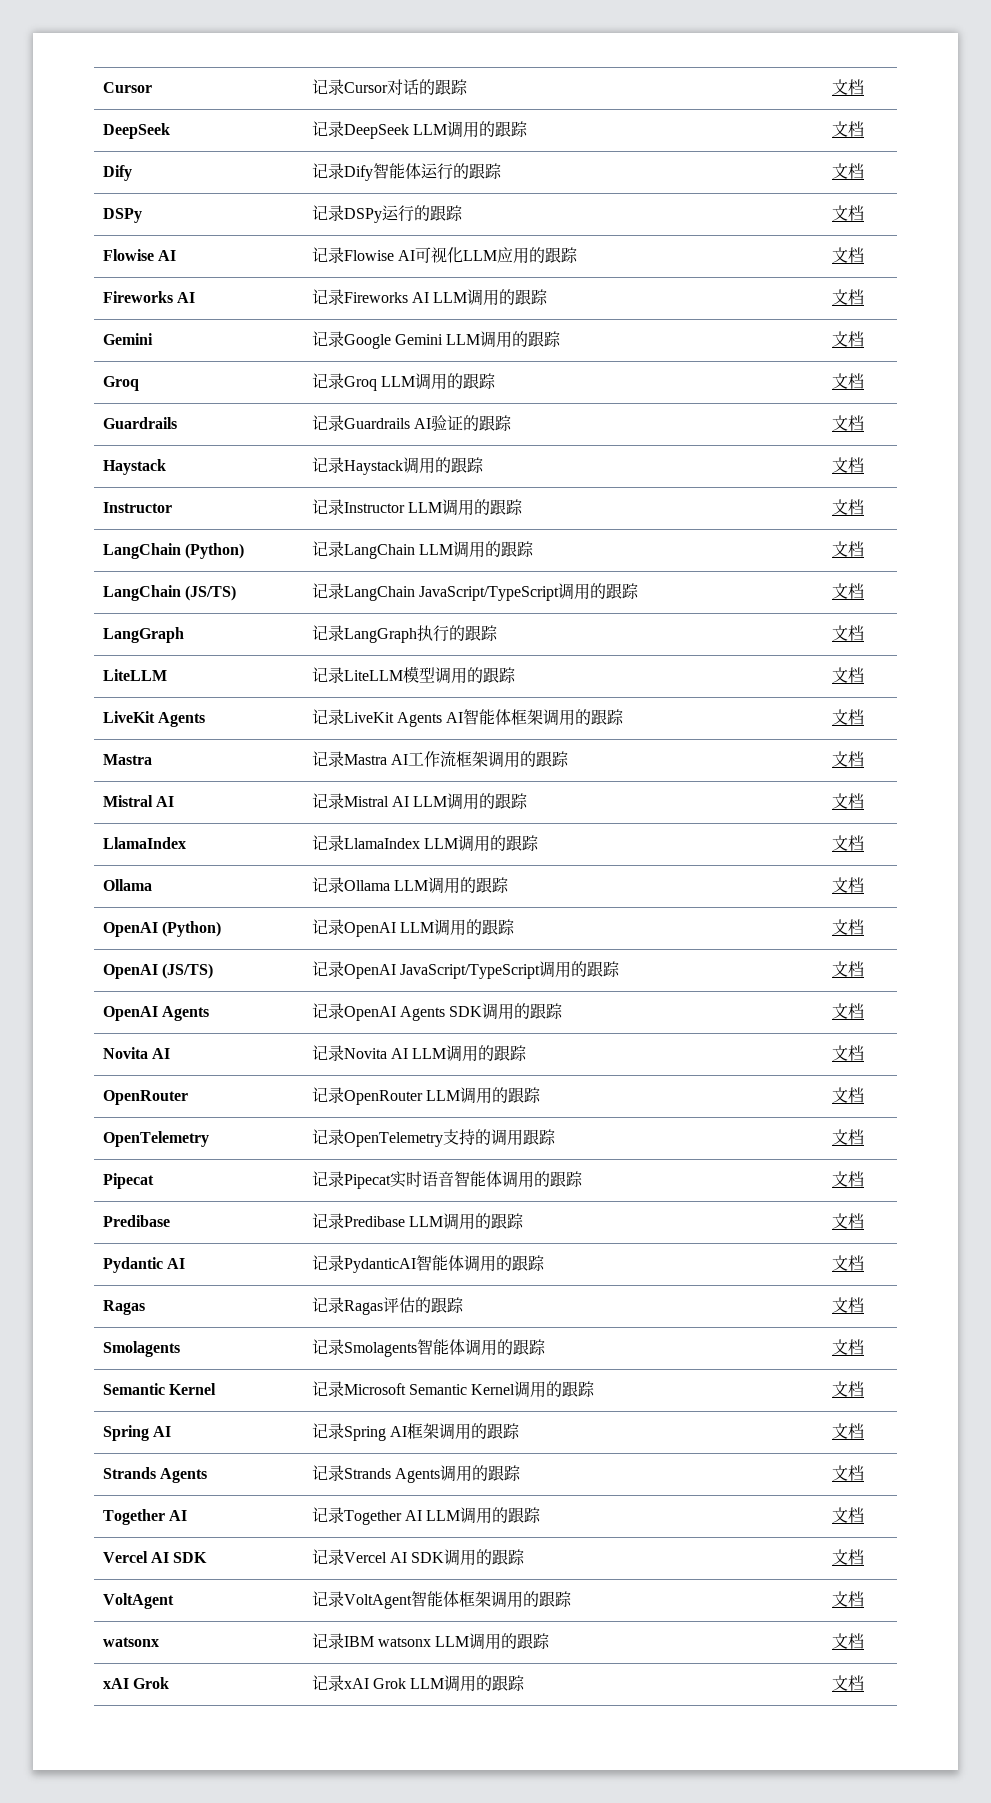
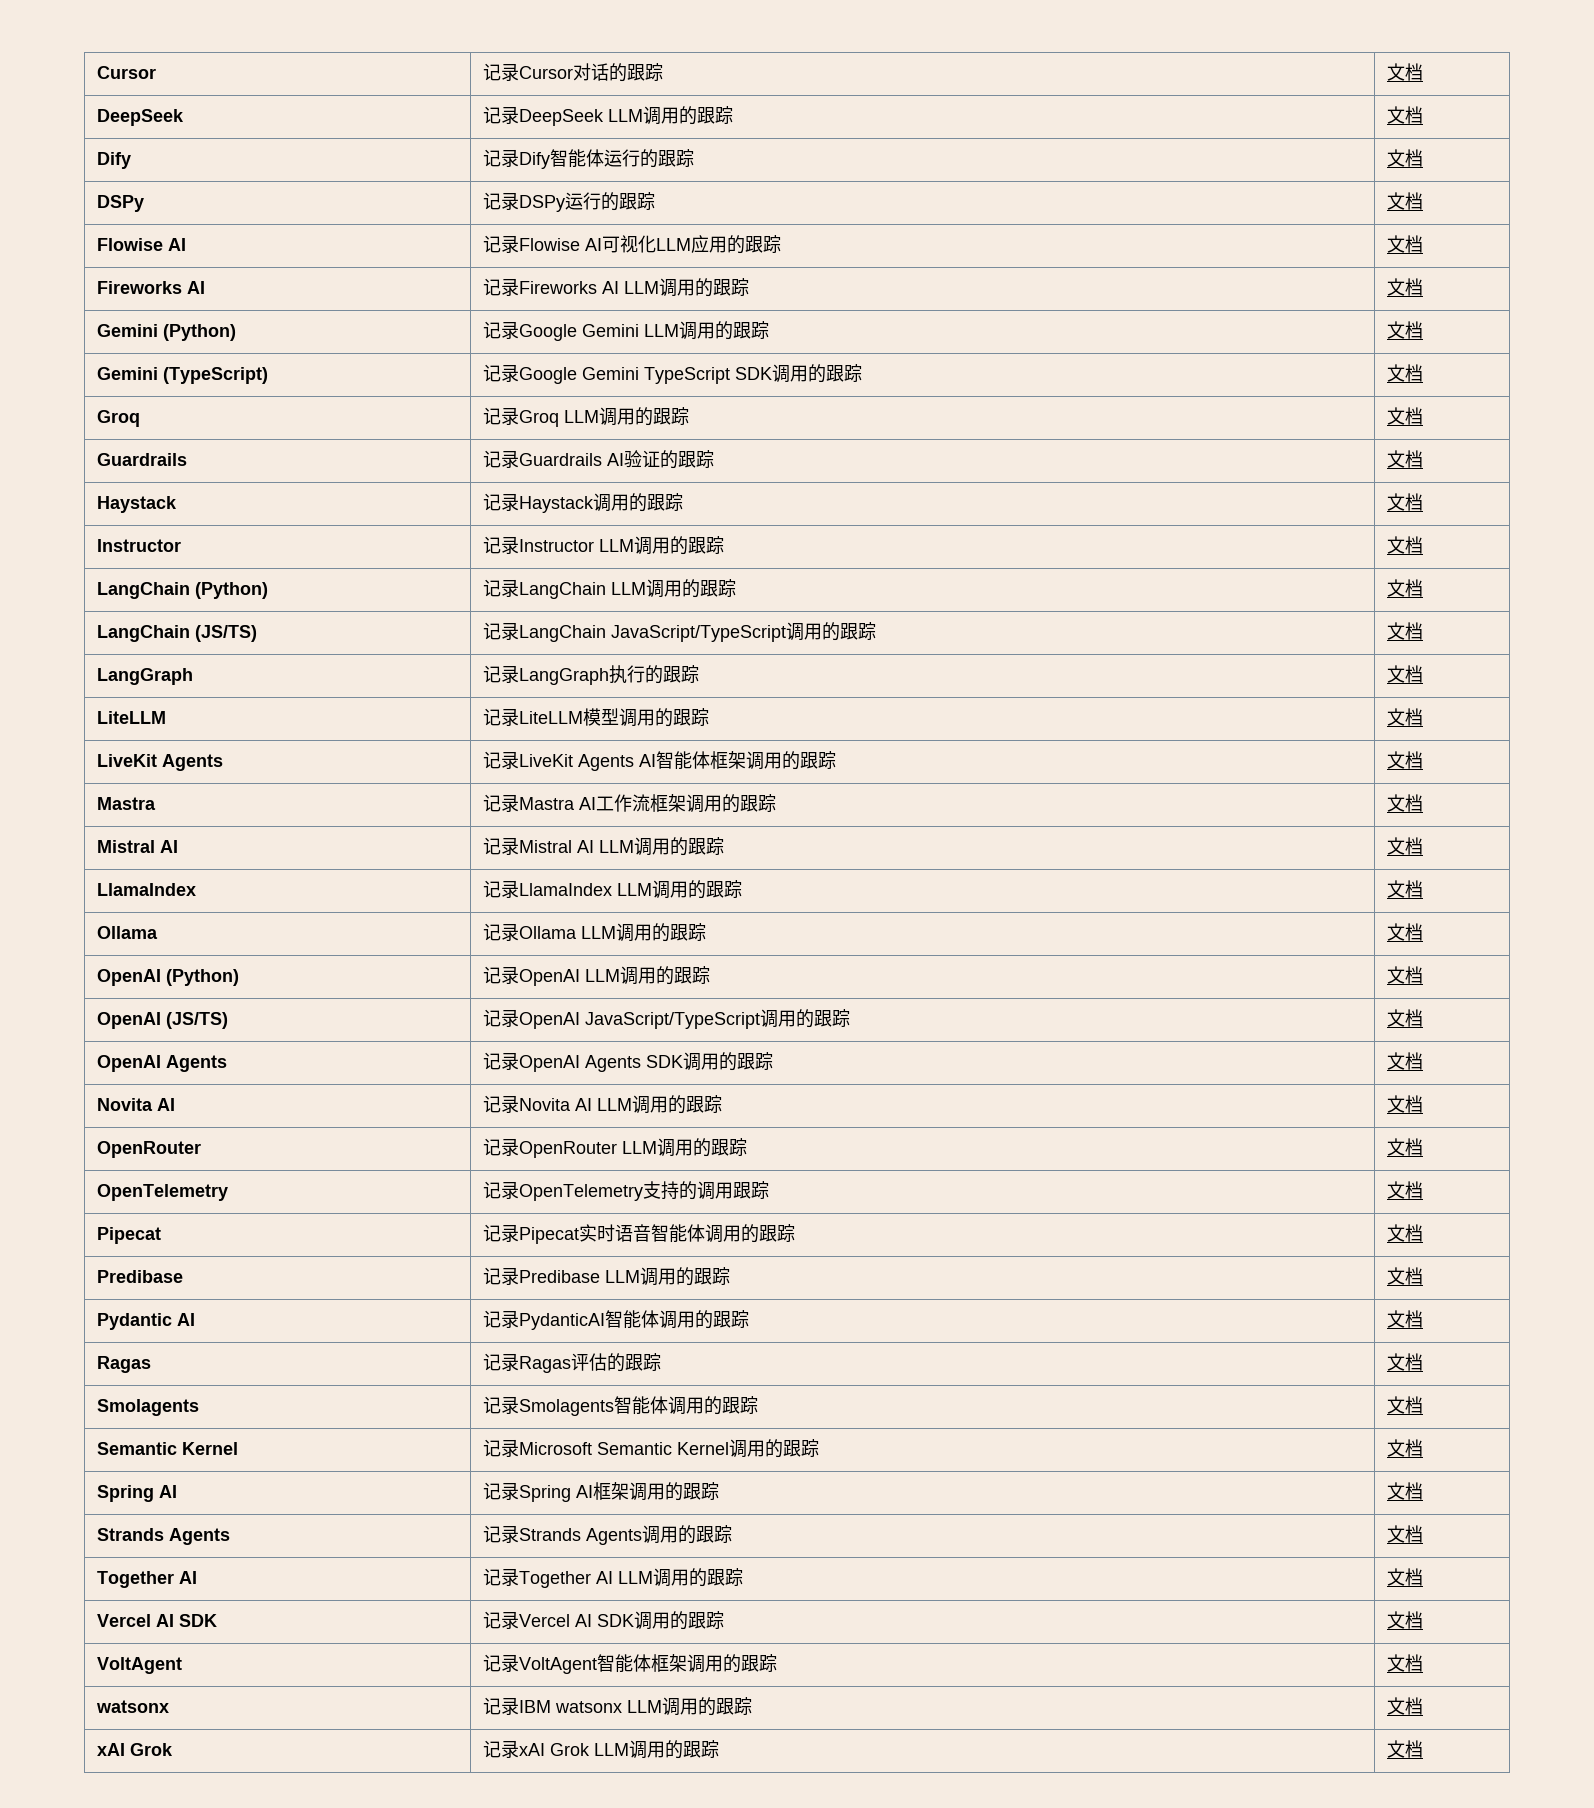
(153, 339) none -> [163,324,237,341] (Python)
(864, 339) none -> [97,367,269,384] [483,364,863,384] [1387,364,1424,382] // Gemini (TypeScript) | 记录Google Gemini TypeScript SDK调用的跟踪 | 文档

